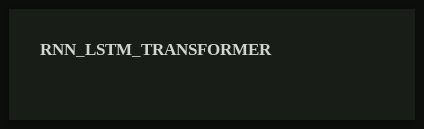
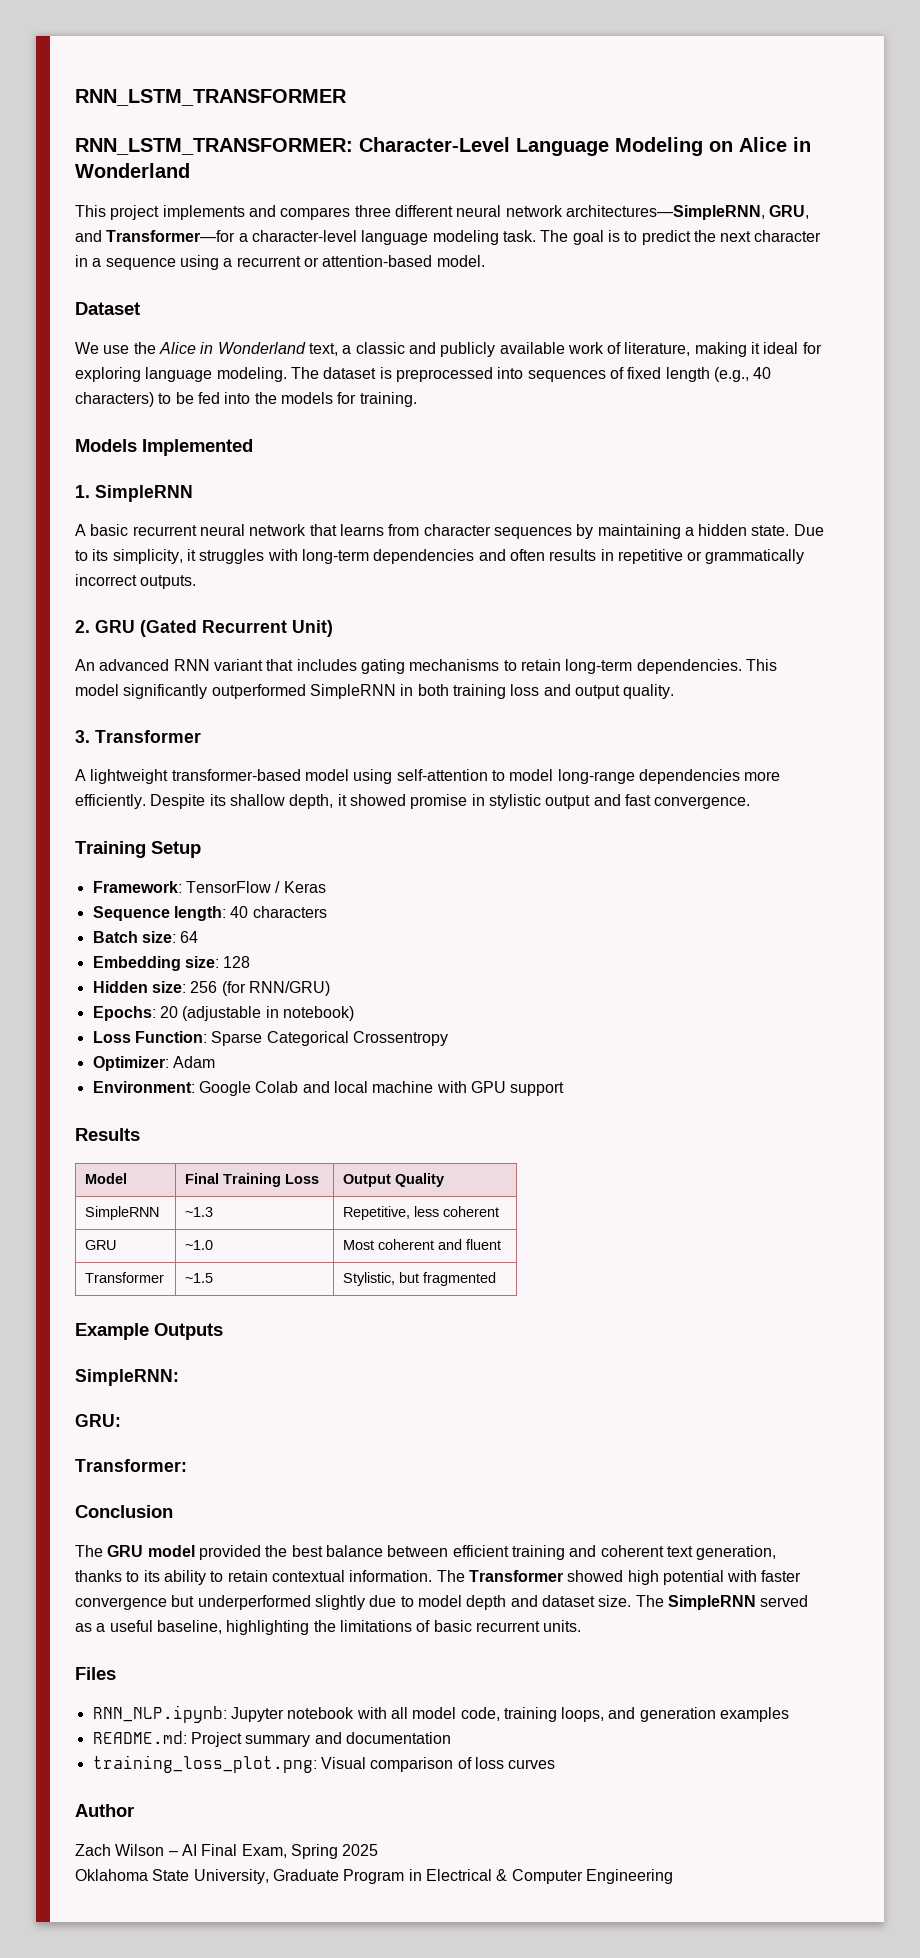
(272, 50) none -> [75,137,811,156] [75,163,190,178] [75,205,810,220] [75,230,822,245] [75,255,485,270] [75,302,140,315] [75,342,822,357] [75,367,772,382] [75,392,417,407] [75,439,253,456] [75,485,193,502] [75,524,824,539] [75,549,805,564] [75,574,197,589] [75,620,333,637] [75,659,777,674] [75,684,675,699] [75,730,201,743] [75,769,781,784] [75,794,751,809] [75,841,201,858] [92,881,326,893] [92,906,327,921] [92,931,199,943] [92,956,251,971] [92,981,330,996] [92,1006,354,1021] [92,1031,448,1046] [92,1056,215,1071] [92,1081,565,1096] [75,1128,140,1141] [85,1173,128,1184] [185,1173,320,1187] [343,1173,445,1187] [85,1206,160,1220] [185,1207,214,1217] [343,1206,500,1220] [85,1240,117,1250] [185,1240,214,1250] [343,1239,502,1250] [85,1272,165,1283] [185,1273,214,1283] [343,1272,497,1286] [75,1323,223,1340] [75,1369,179,1386] [75,1414,121,1427] [75,1459,187,1472] [75,1505,173,1518] [75,1545,777,1560] [75,1570,802,1585] [75,1595,809,1610] [75,1620,582,1635] [75,1667,116,1680] [92,1705,790,1723] [92,1731,451,1747] [92,1755,556,1773] [75,1804,134,1817] [75,1844,379,1859] [75,1869,673,1884] // RNN_LSTM_TRANSFORMER: Character-Level Language Modeling on Alice in Wonderland // This project implements and compares three different neural network architectures—SimpleRNN, GRU, and Transformer—for a character-level language modeling task. The goal is to predict the next character in a sequence using a recurrent or attention-based model. // Dataset // We use the Alice in Wonderland text, a classic and publicly available work of literature, making it ideal for exploring language modeling. The dataset is preprocessed into sequences of fixed length (e.g., 40 characters) to be fed into the models for training. // Models Implemented // 1. SimpleRNN // A basic recurrent neural network that learns from character sequences by maintaining a hidden state. Due to its simplicity, it struggles with long-term dependencies and often results in repetitive or grammatically incorrect outputs. // 2. GRU (Gated Recurrent Unit) // An advanced RNN variant that includes gating mechanisms to retain long-term dependencies. This model significantly outperformed SimpleRNN in both training loss and output quality. // 3. Transformer // A lightweight transformer-based model using self-attention to model long-range dependencies more efficiently. Despite its shallow depth, it showed promise in stylistic output and fast convergence. // Training Setup // Framework: TensorFlow / Keras // Sequence length: 40 characters // Batch size: 64 // Embedding size: 128 // Hidden size: 256 (for RNN/GRU) // Epochs: 20 (adjustable in notebook) // Loss Function: Sparse Categorical Crossentropy // Optimizer: Adam // Environment: Google Colab and local machine with GPU support // Results // Model | Final Training Loss | Output Quality // SimpleRNN | ~1.3 | Repetitive, less coherent // GRU | ~1.0 | Most coherent and fluent // Transformer | ~1.5 | Stylistic, but fragmented // Example Outputs // SimpleRNN: // GRU: // Transformer: // Conclusion // The GRU model provided the best balance between efficient training and coherent text generation, thanks to its ability to retain contextual information. The Transformer showed high potential with faster convergence but underperformed slightly due to model depth and dataset size. The SimpleRNN served as a useful baseline, highlighting the limitations of basic recurrent units. // Files // RNN_NLP.ipynb: Jupyter notebook with all model code, training loops, and generation examples // README.md: Project summary and documentation // training_loss_plot.png: Visual comparison of loss curves // Author // Zach Wilson – AI Final Exam, Spring 2025 // Oklahoma State University, Graduate Program in Electrical & Computer Engineering

